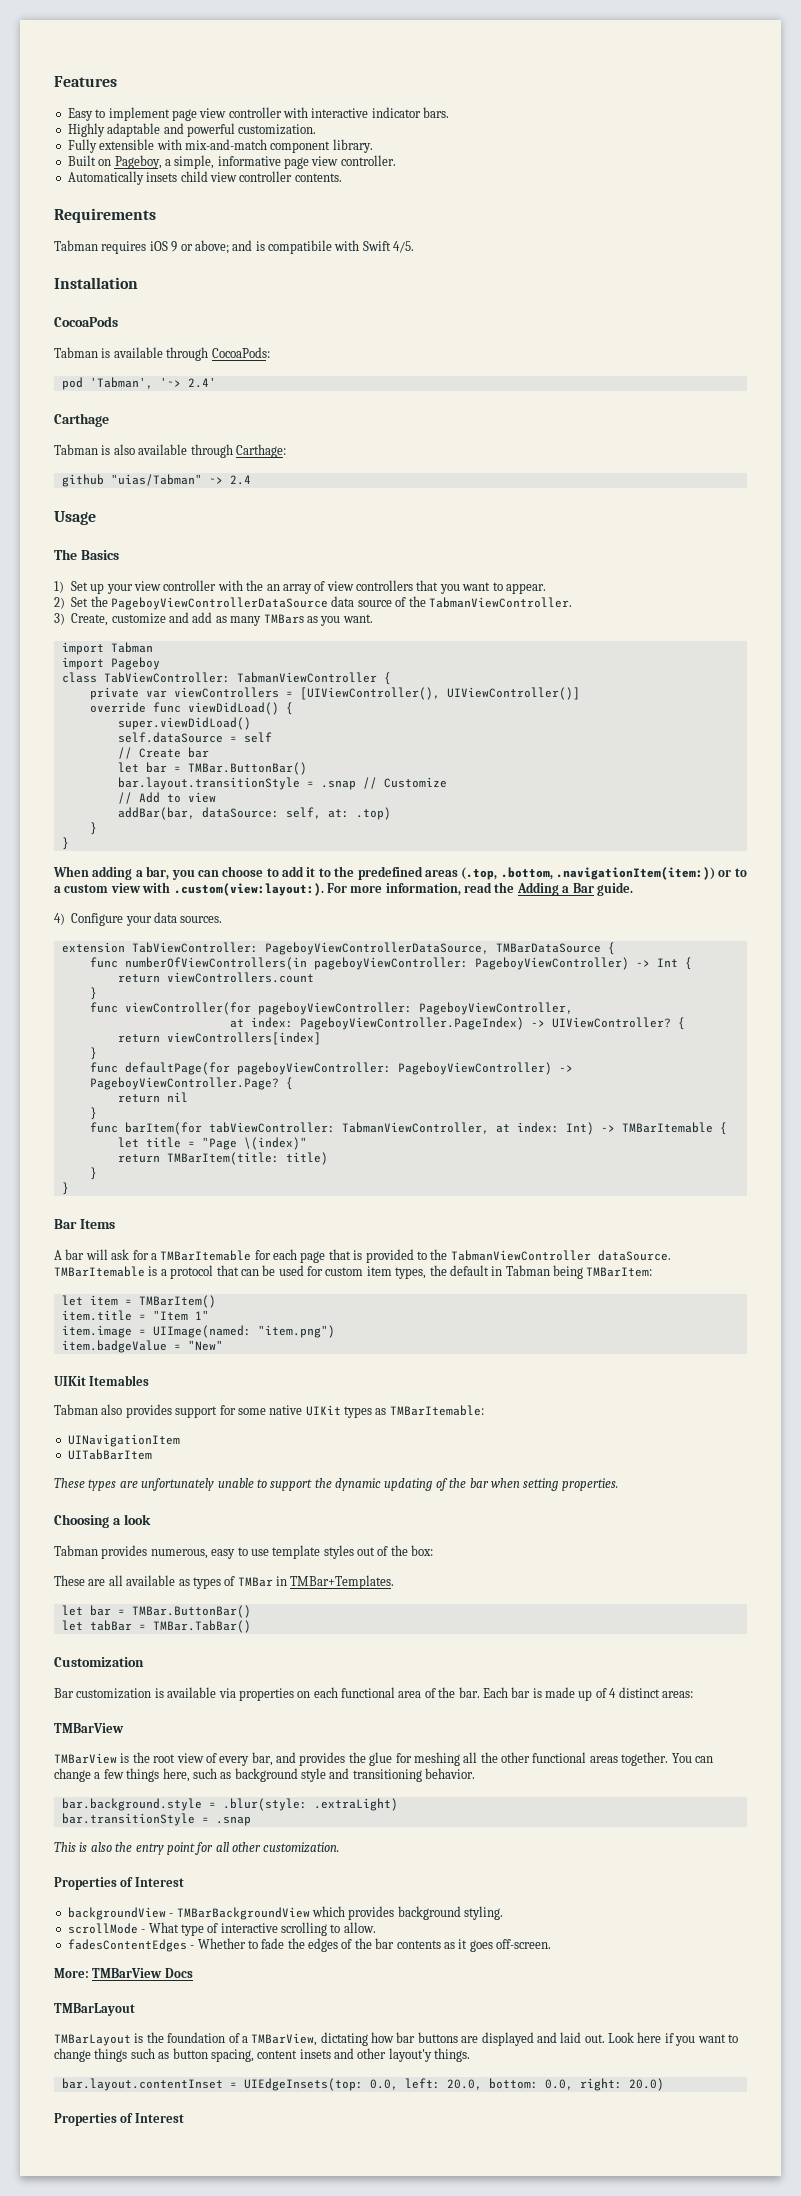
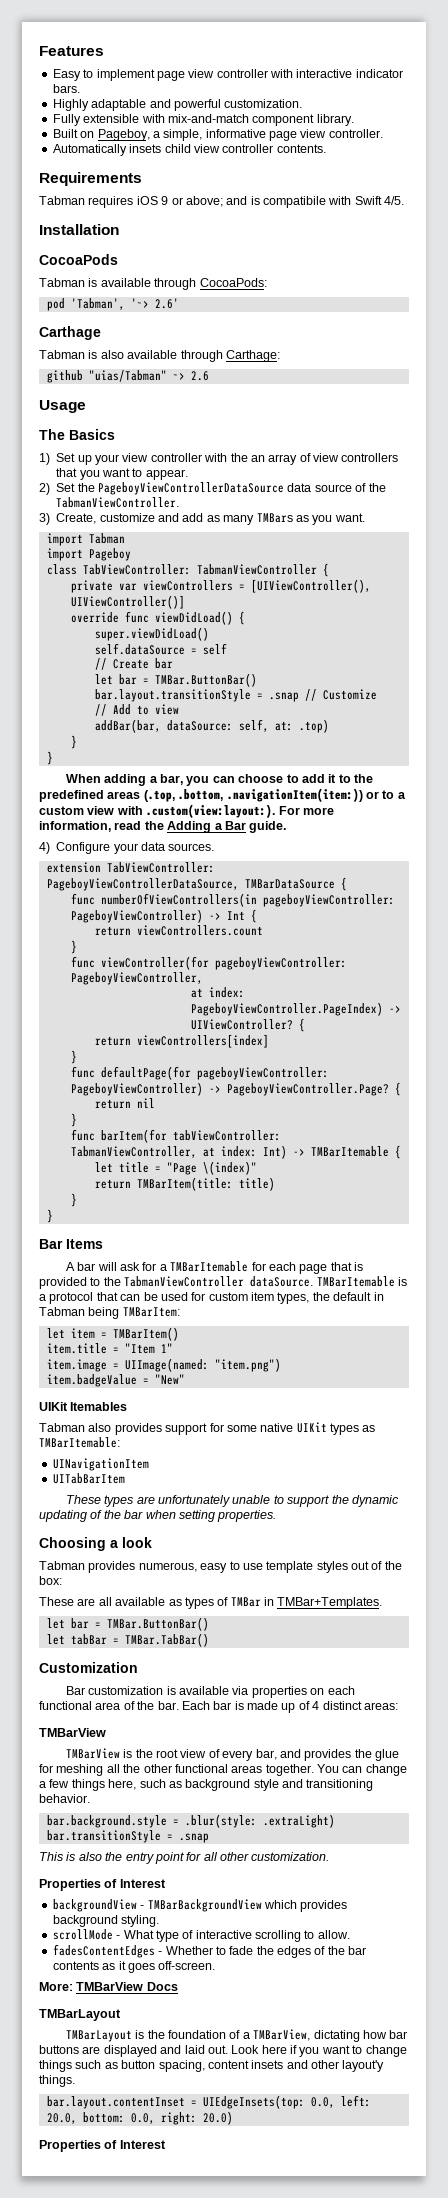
[187,377,216,388] 2.4' -> [154,298,179,309] 2.6'
[229,475,251,485] 2.4 -> [190,371,209,381] 2.6

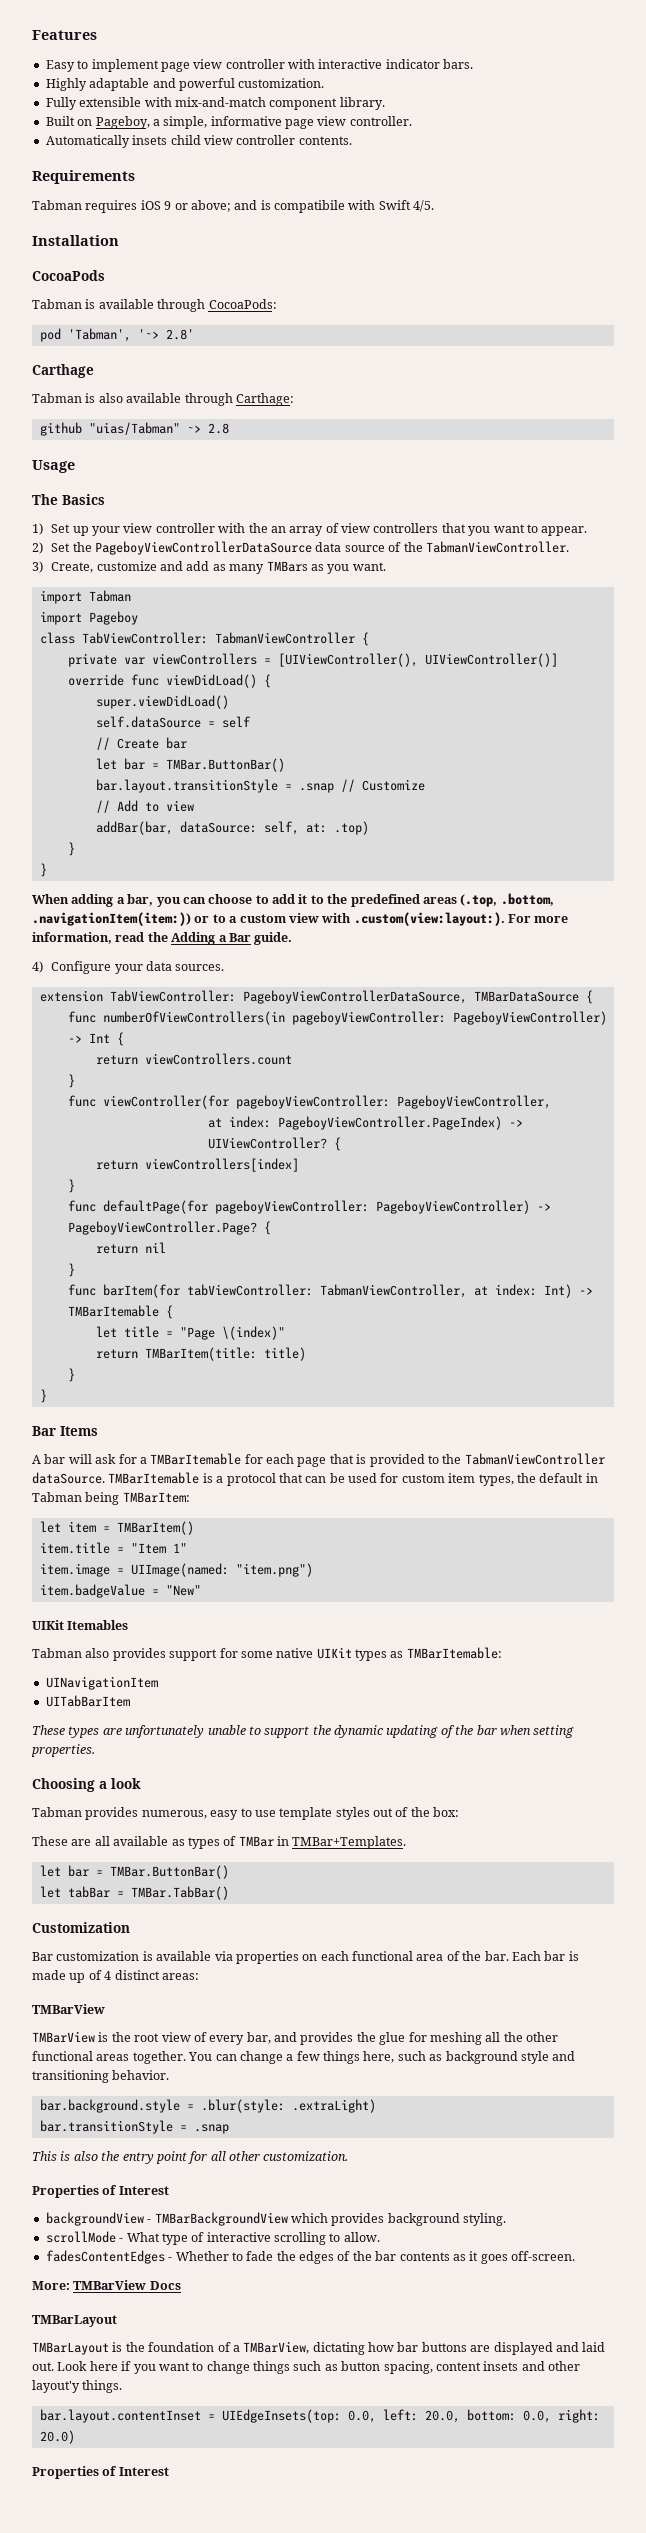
[154,298,179,309] 2.6' -> [165,329,194,340] 2.8'
[190,371,209,381] 2.6 -> [207,423,229,434] 2.8

